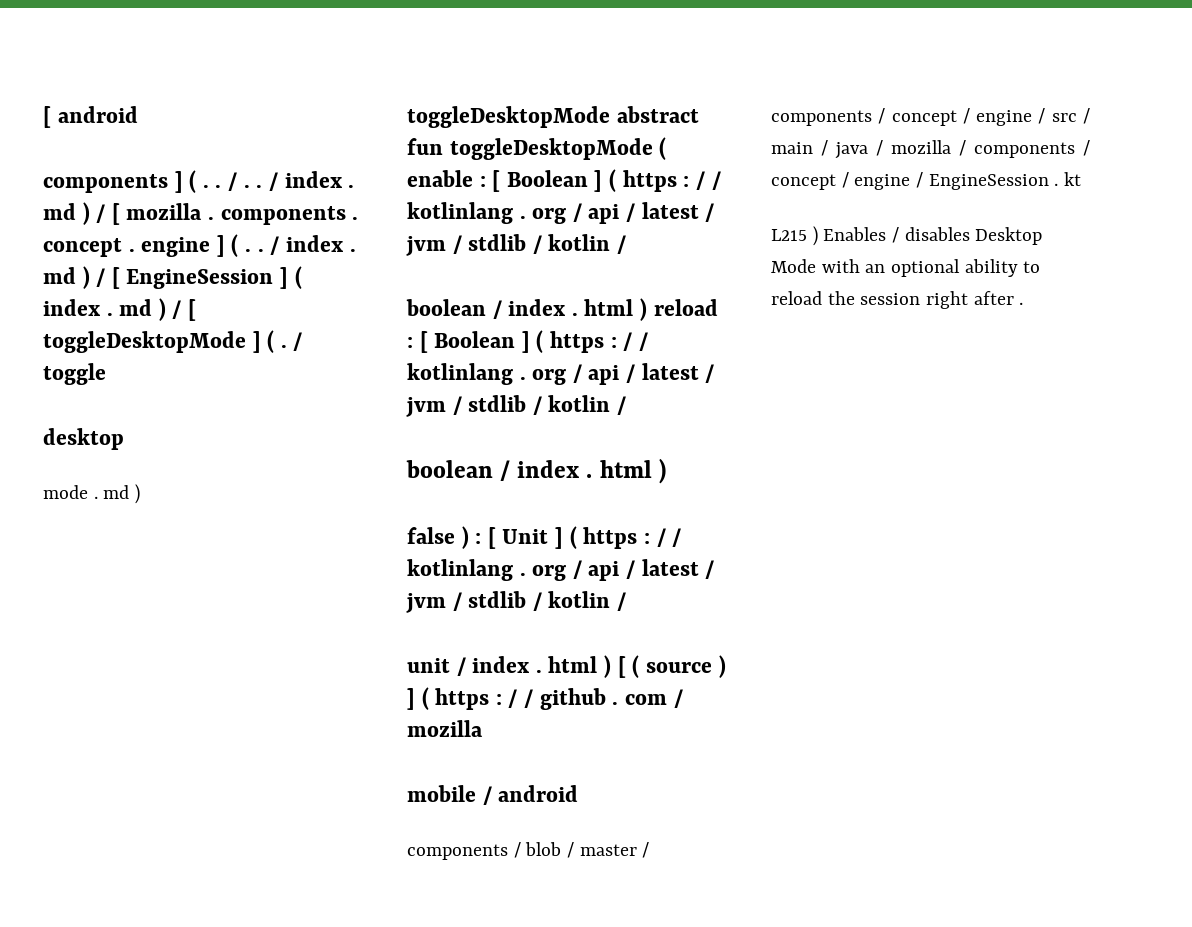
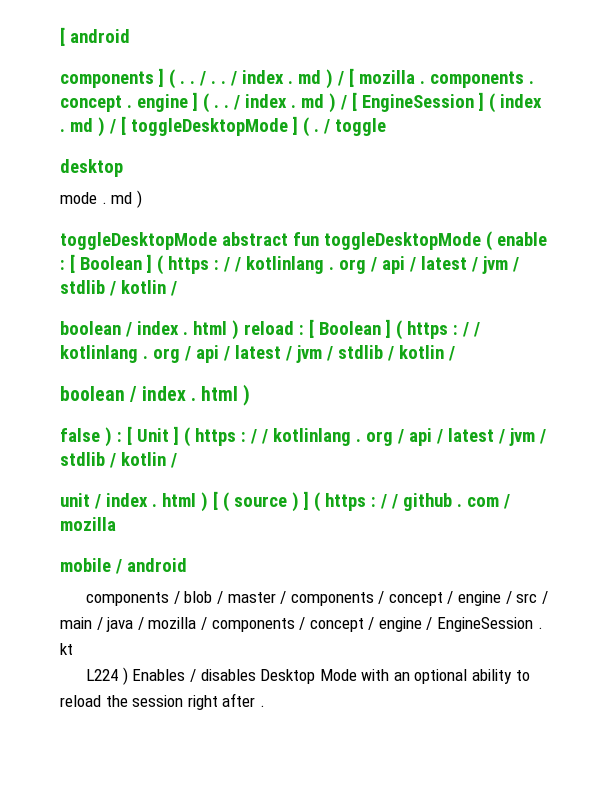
[771,229,807,241] L215 -> [86,669,119,681] L224

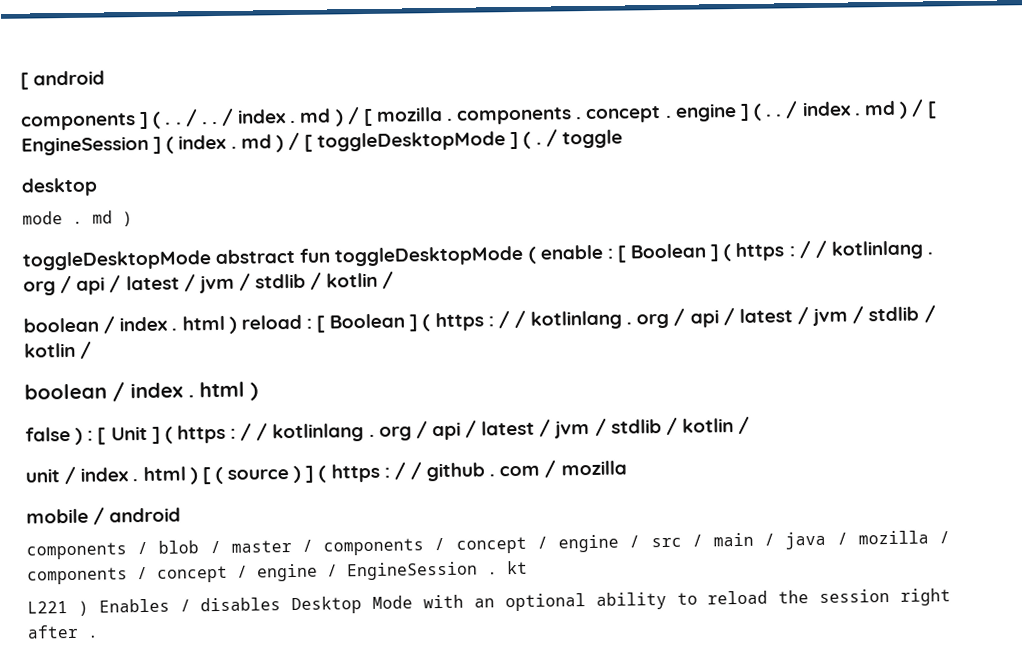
[86,669,119,681] L224 -> [27,601,68,614] L221

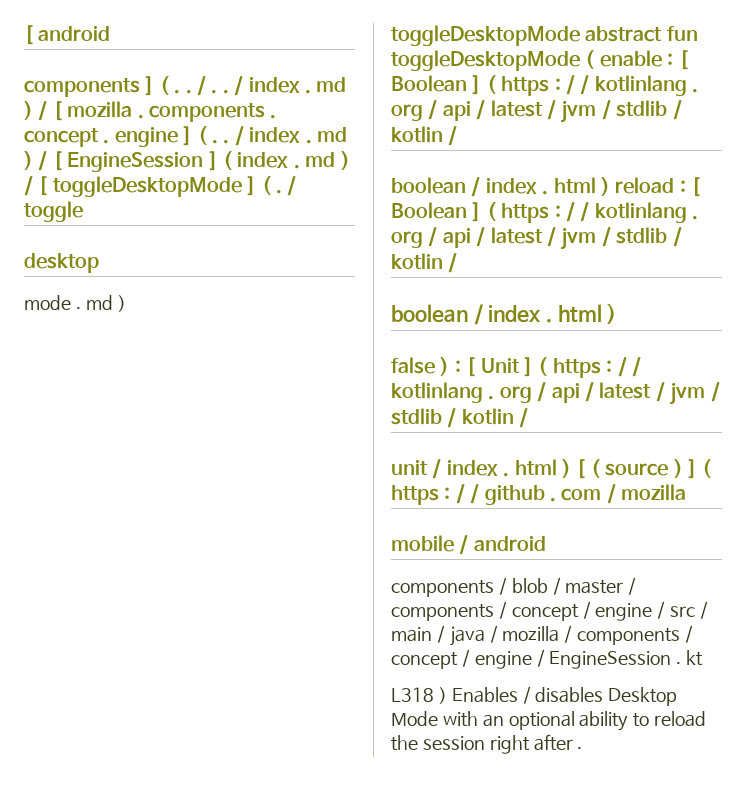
[27,601,68,614] L221 -> [391,687,434,702] L318

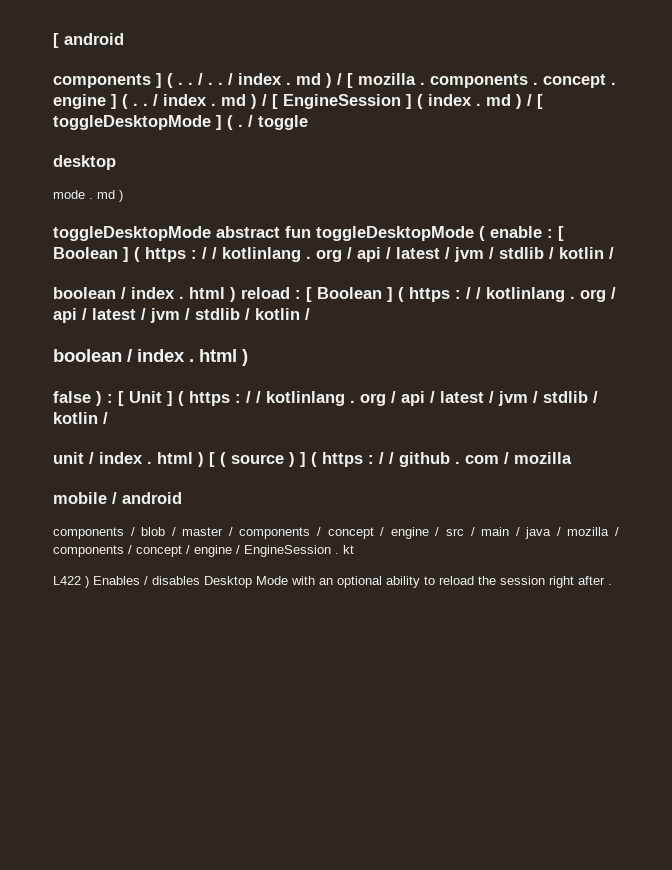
[391,687,434,702] L318 -> [53,576,81,585] L422

